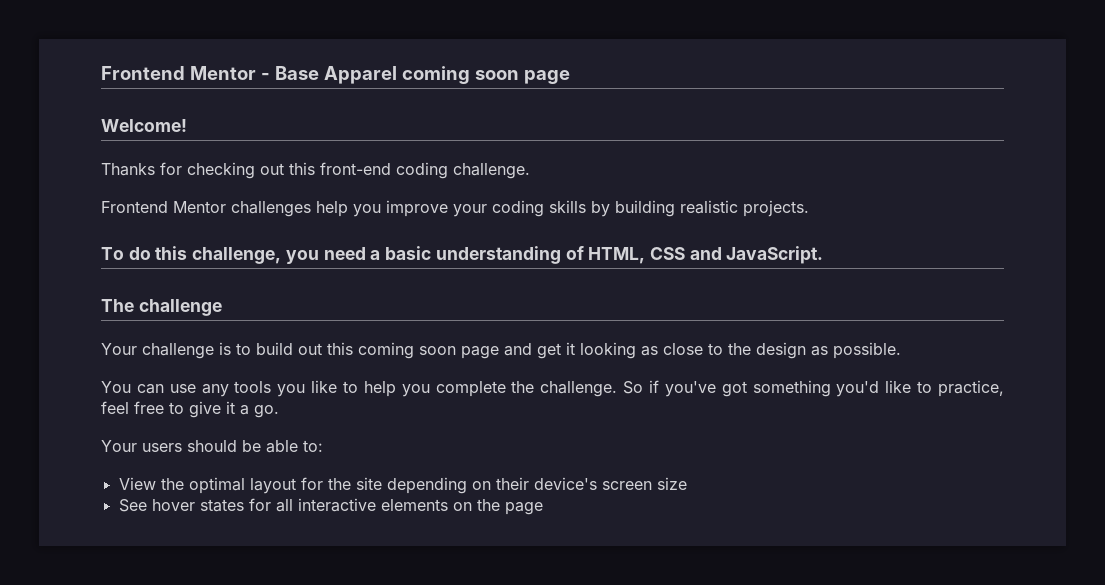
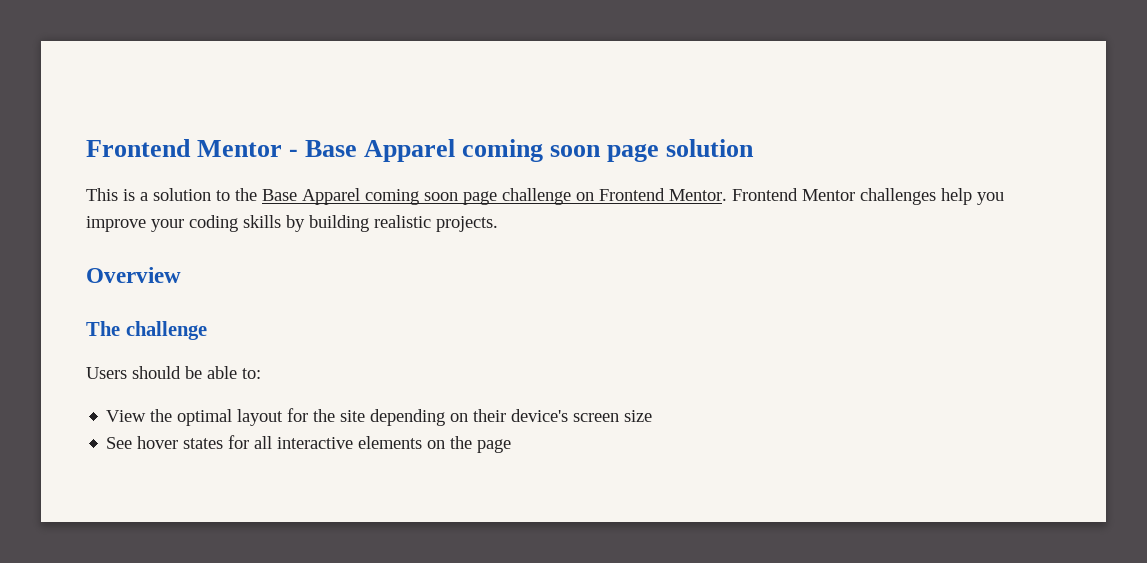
[101,119,187,132] [101,162,530,179] // Welcome! // Thanks for checking out this front-end coding challenge. // -> [666,139,755,157] [86,188,727,205] solution // This is a solution to the Base Apparel coming soon page challenge on Frontend Mentor.
[101,246,824,264] [101,299,222,316] [101,342,901,359] [101,380,1005,397] [101,401,279,418] [101,440,182,452] To do this challenge, you need a basic understanding of HTML, CSS and JavaScript. // The challenge // Your challenge is to build out this coming soon page and get it looking as close to the design as possible. // You can use any tools you like to help you complete the challenge. So if you've got something you'd like to practice, feel free to give it a go. // Your users -> [86,267,181,283] [86,321,207,340] [86,367,127,379] Overview // The challenge // Users

